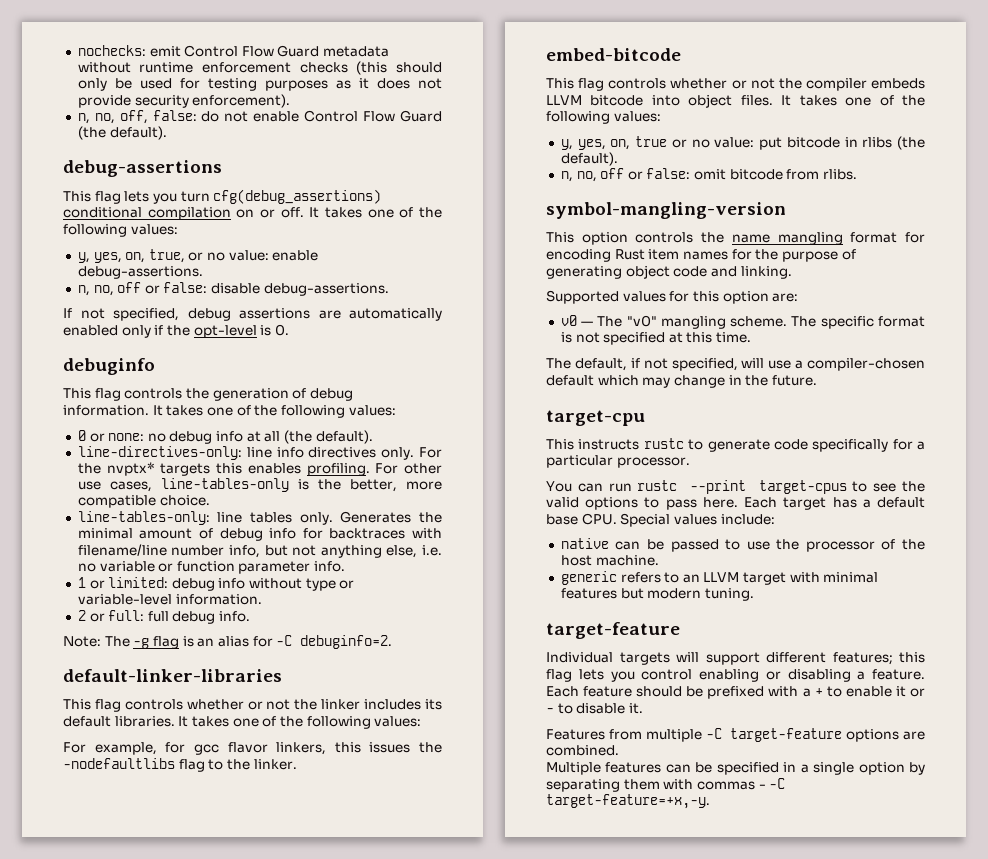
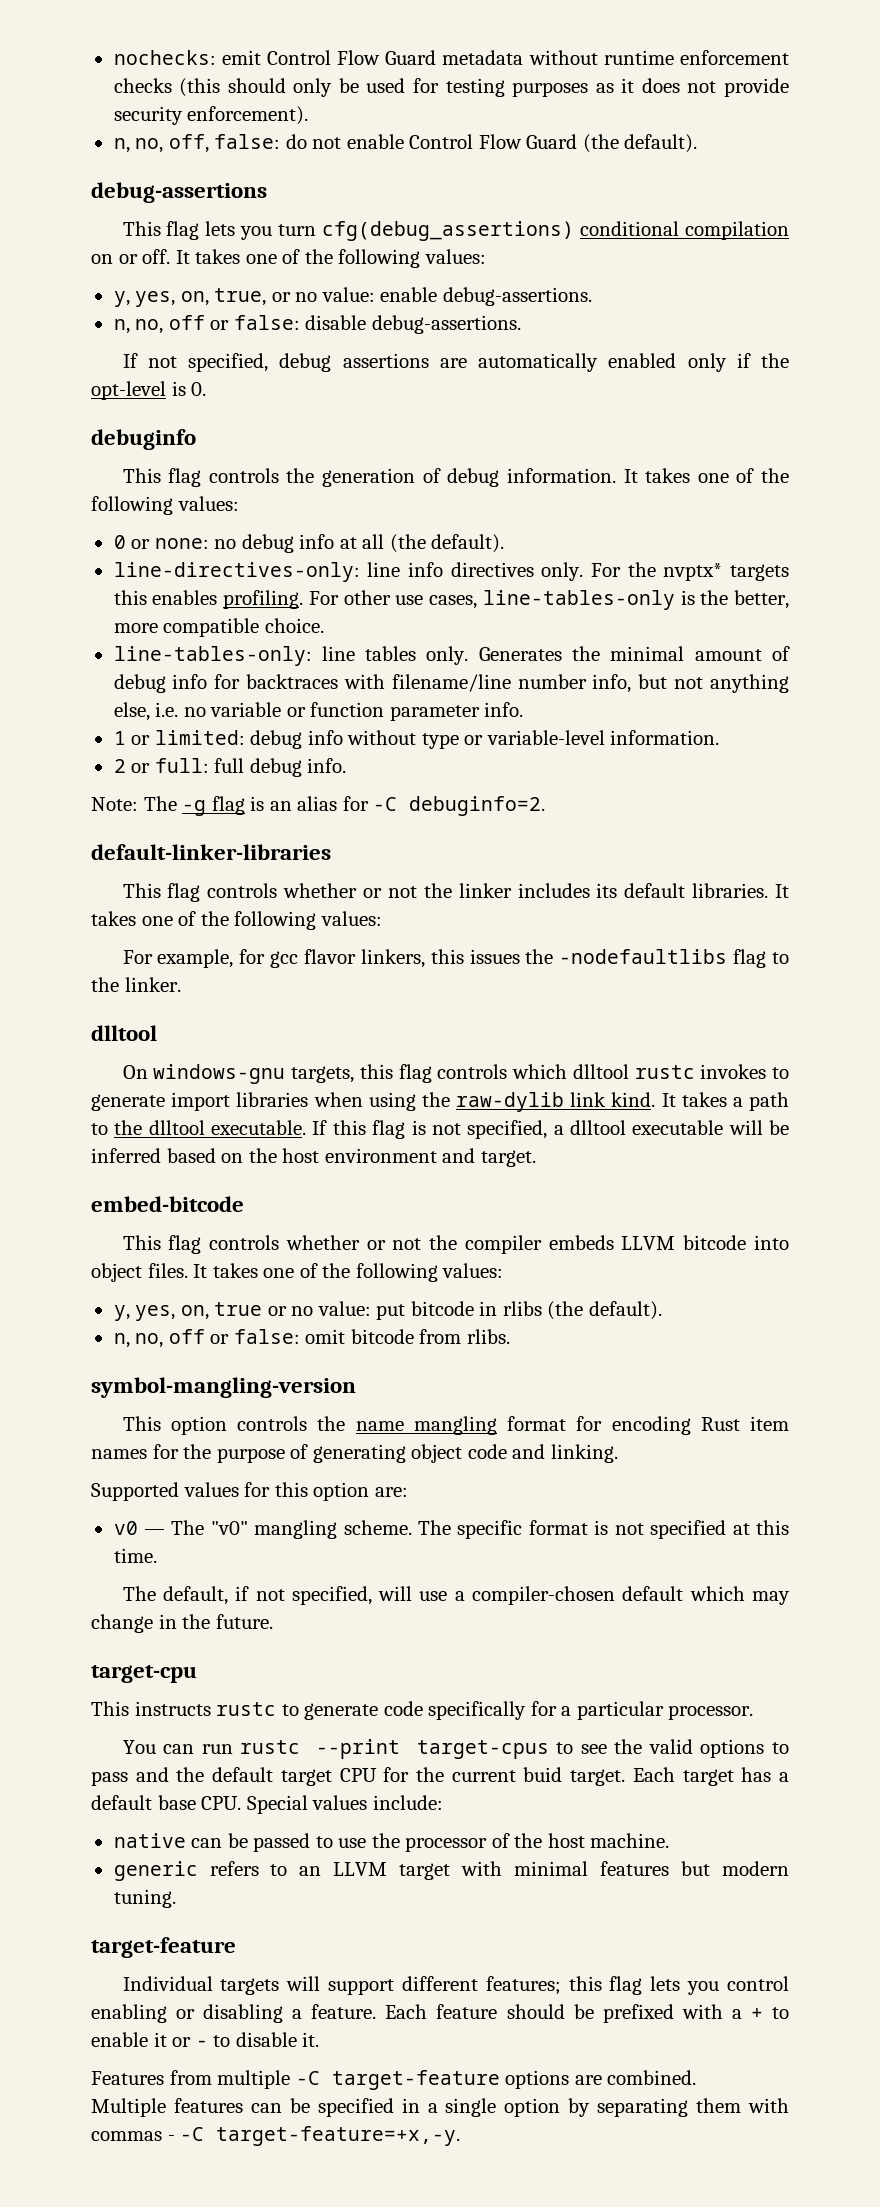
(297, 764) none -> [91,1025,157,1041] [122,1064,789,1084] [91,1092,789,1112] [91,1120,789,1139] [91,1148,536,1167] // dlltool // On windows-gnu targets, this flag controls which dlltool rustc invokes to generate import libraries when using the raw-dylib link kind. It takes a path to the dlltool executable. If this flag is not specified, a dlltool executable will be inferred based on the host environment and target.
[702,497,738,508] here. -> [135,1767,626,1786] and the default target CPU for the current buid target.

